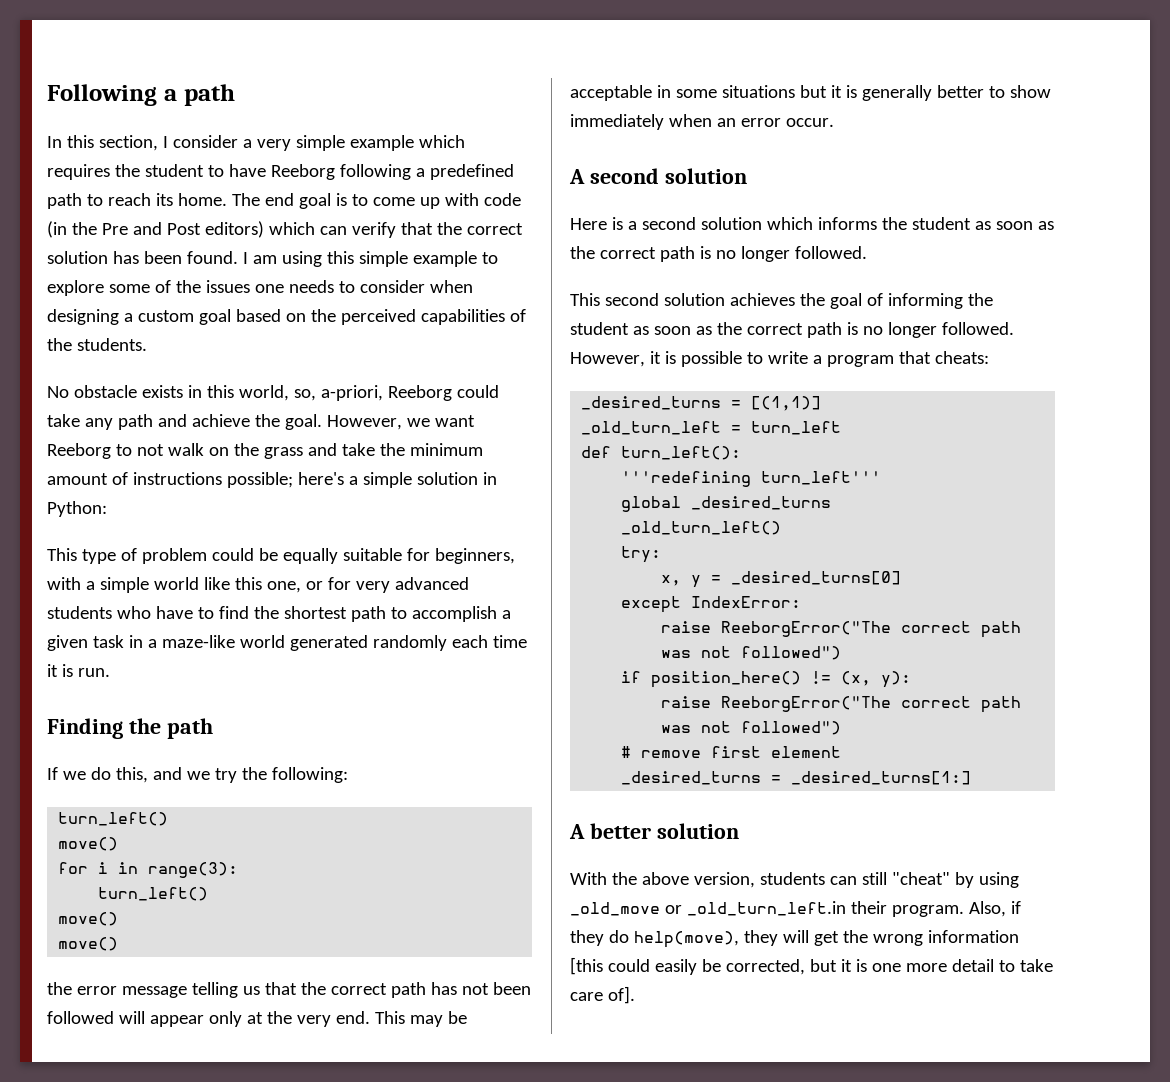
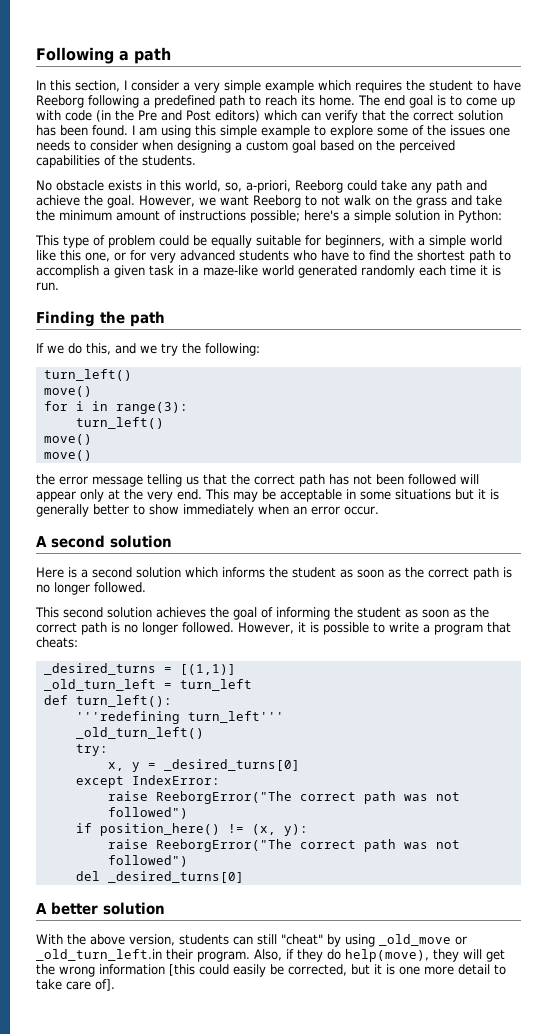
[621,496,832,512] // global _desired_turns -> (284, 717) none
[621,746,842,758] [621,771,972,785] # remove first element // _desired_turns = _desired_turns[1:] -> [75,871,244,883] del _desired_turns[0]

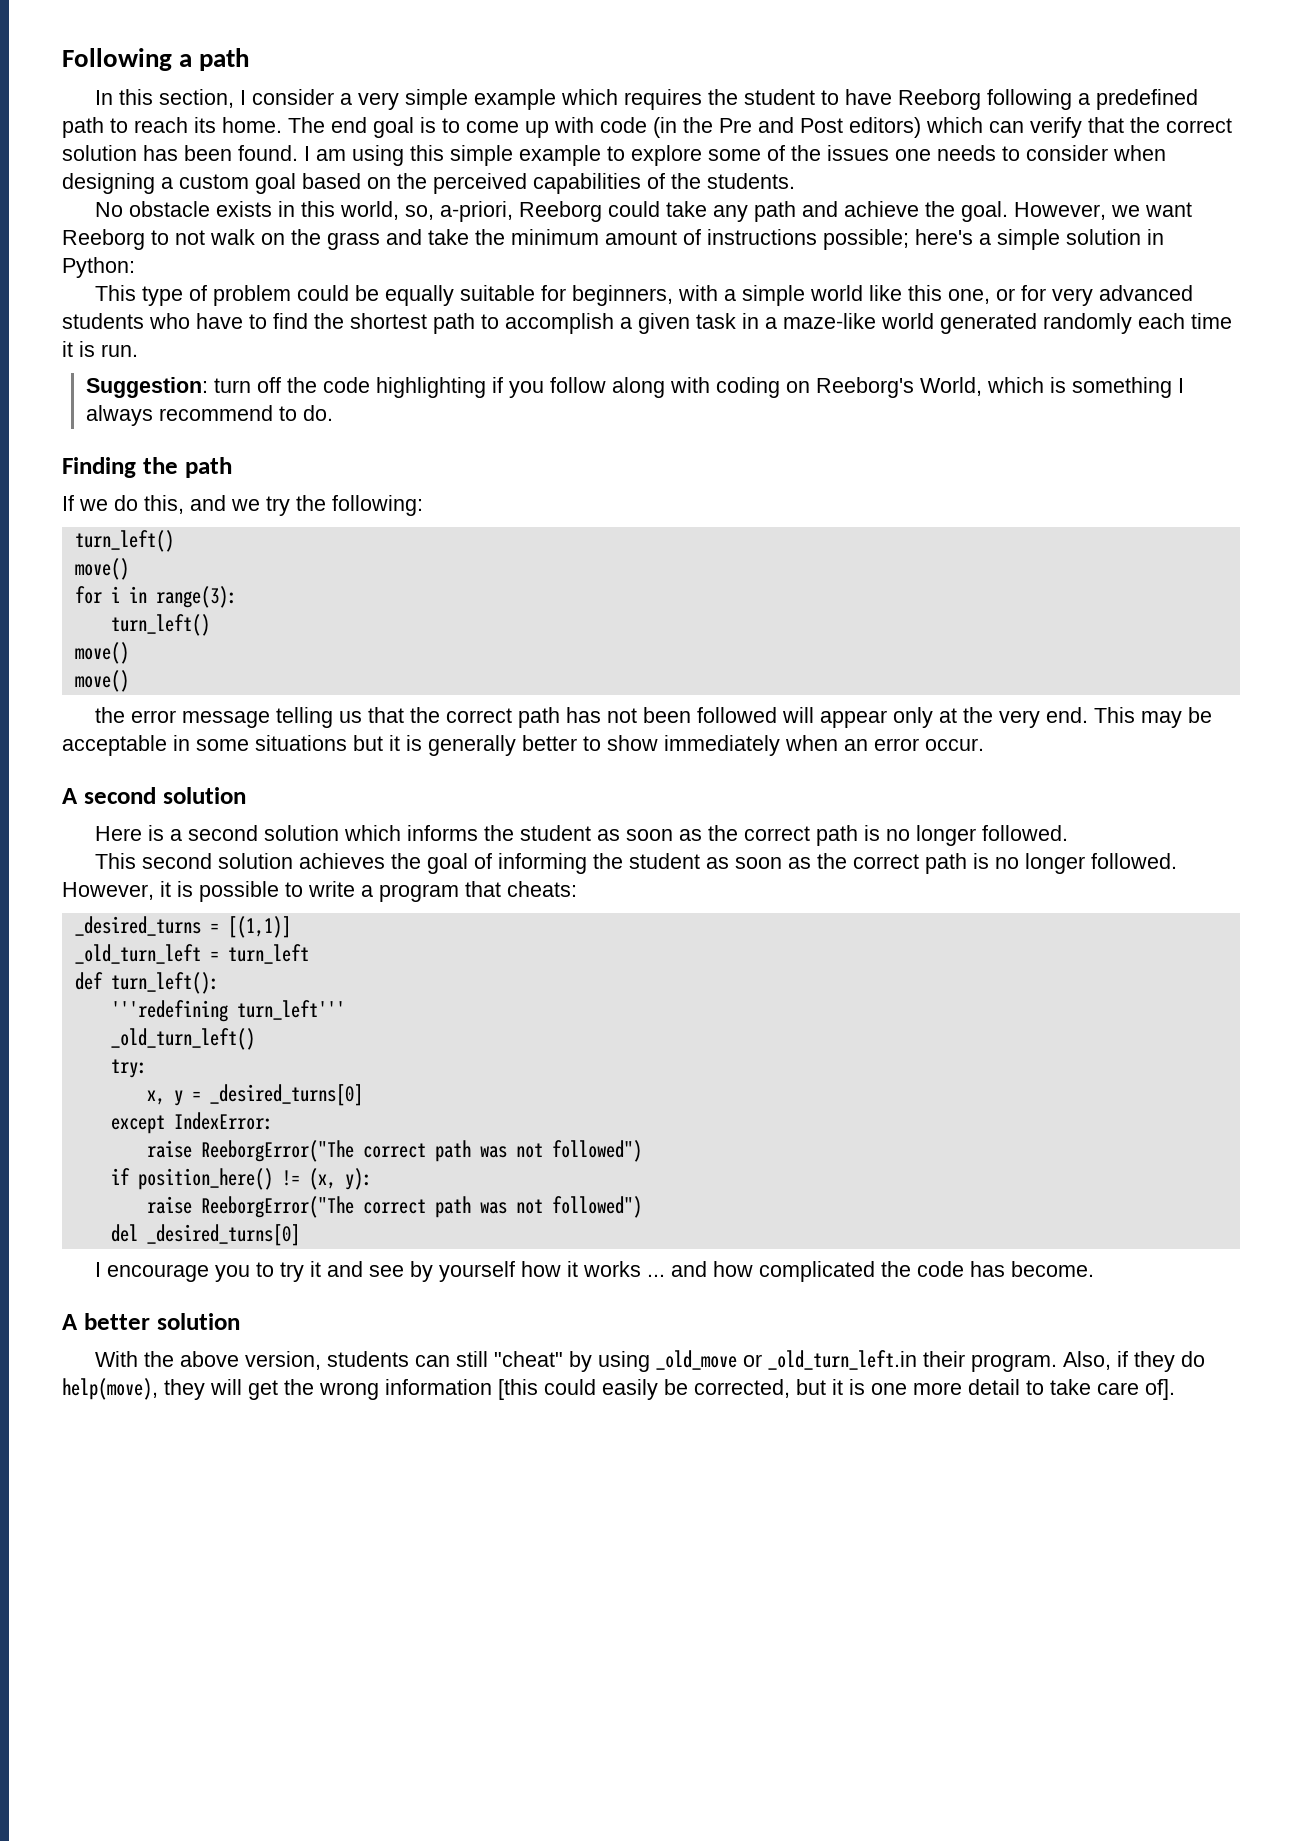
(59, 286) none -> [85,377,1184,398] [85,405,333,426] // Suggestion: turn off the code highlighting if you follow along with coding on Reeborg's World, which is something I always recommend to do.
(244, 877) none -> [94,1261,1094,1282] // I encourage you to try it and see by yourself how it works ... and how complicated the code has become.

